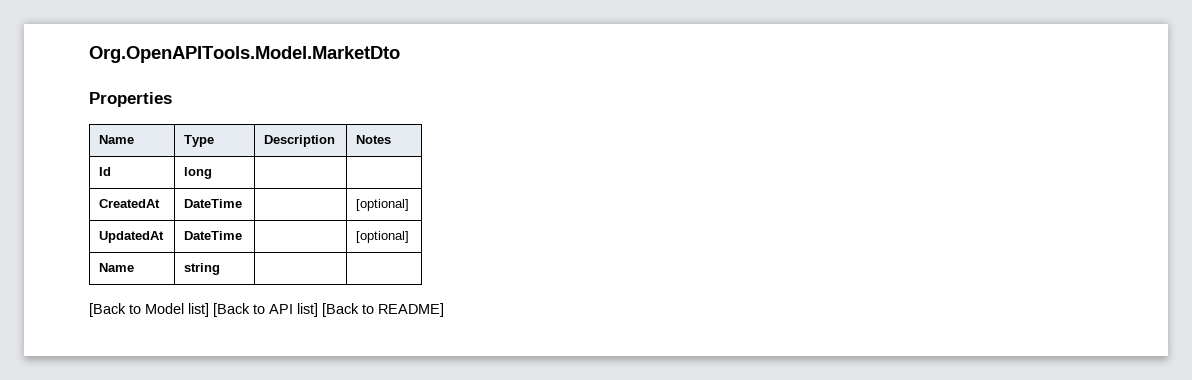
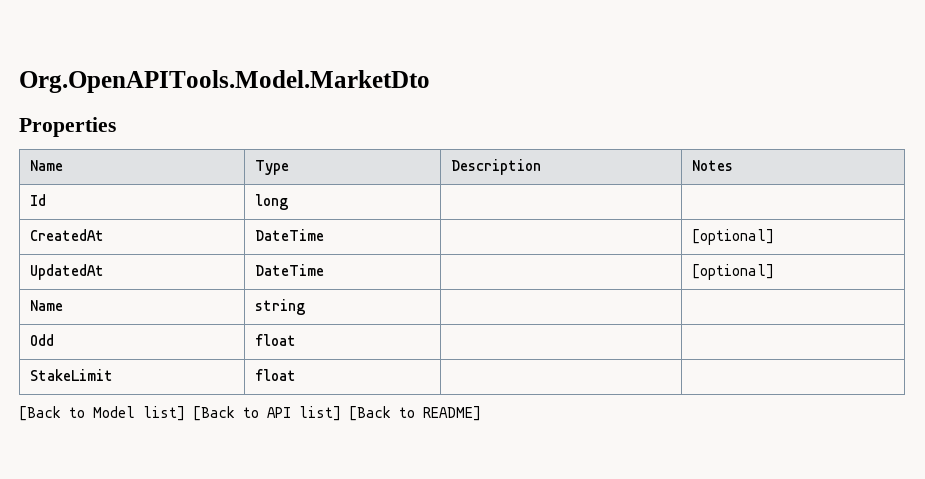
(221, 269) none -> [30,334,55,346] [255,334,297,346] [30,369,114,381] [255,369,297,381] // Odd | float | | // StakeLimit | float | |

